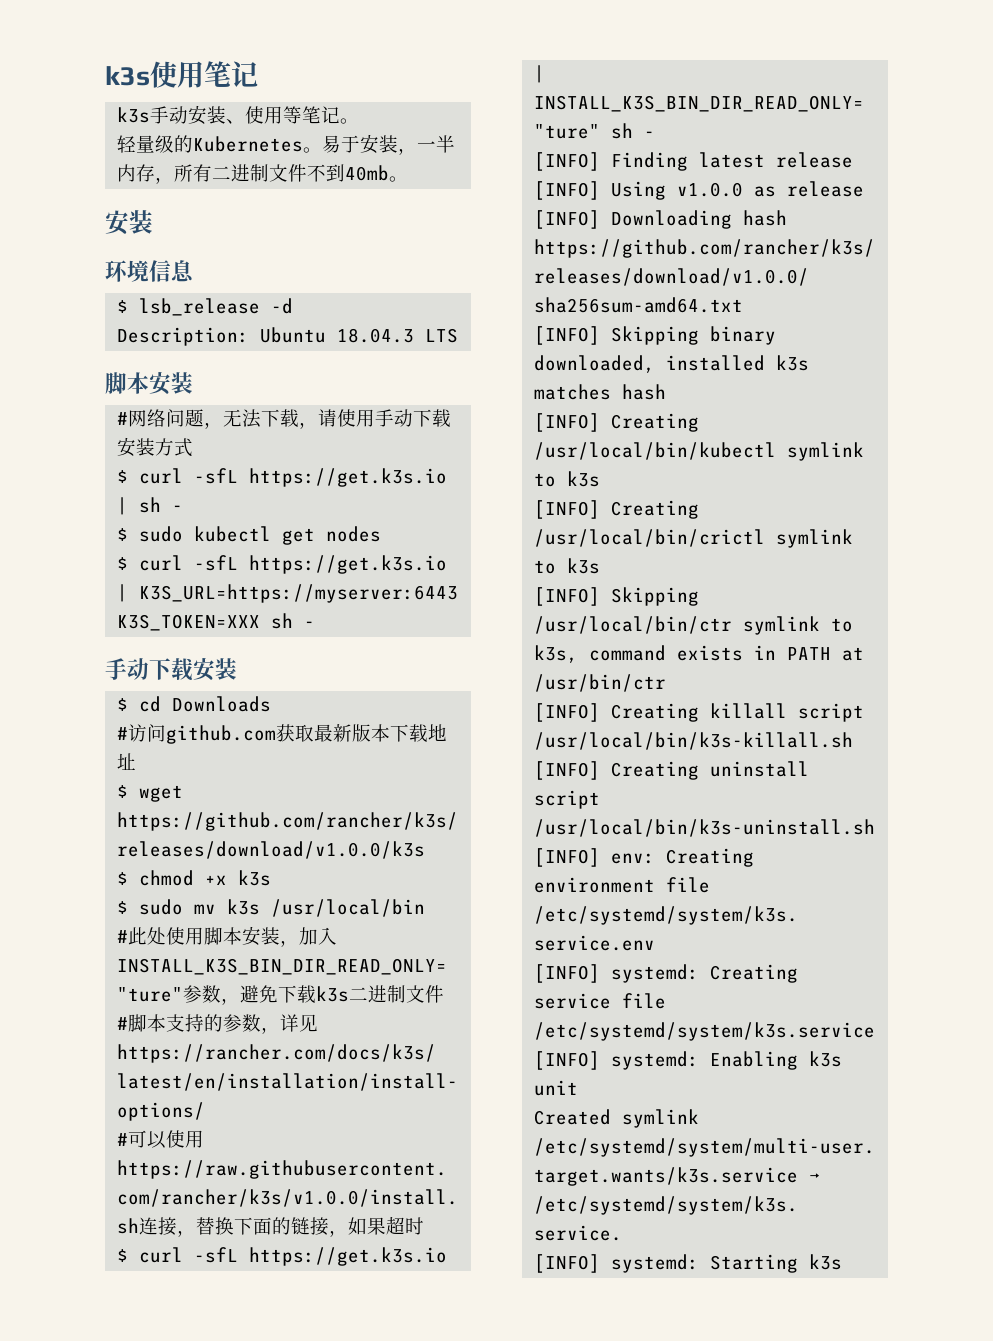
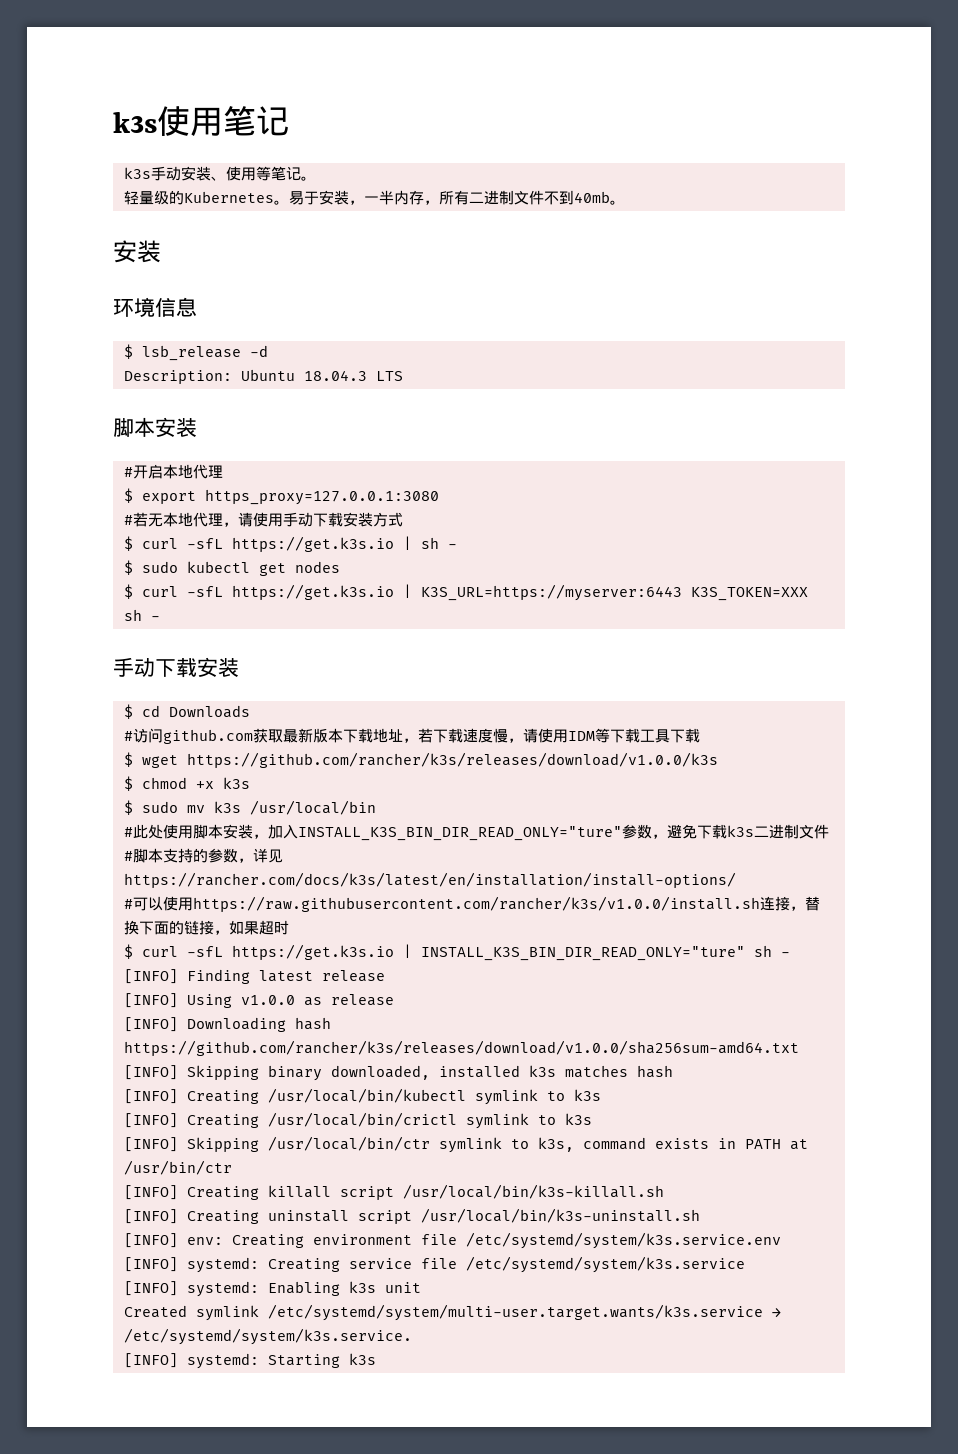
[128,409,299,429] 网络问题，无法下载 -> [132,464,223,479] [123,488,439,505] [123,512,223,527] 开启本地代理 // $ export https_proxy=127.0.0.1:3080 // #若无本地代理
(136, 761) none -> [402,728,700,743] ，若下载速度慢，请使用IDM等下载工具下载

